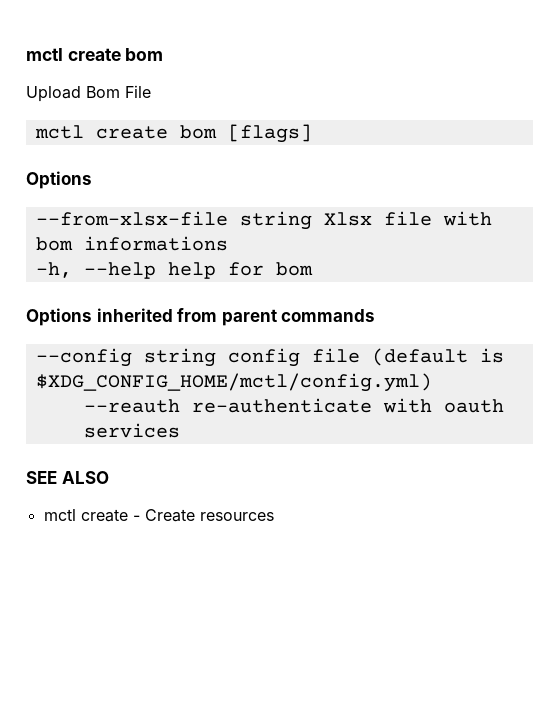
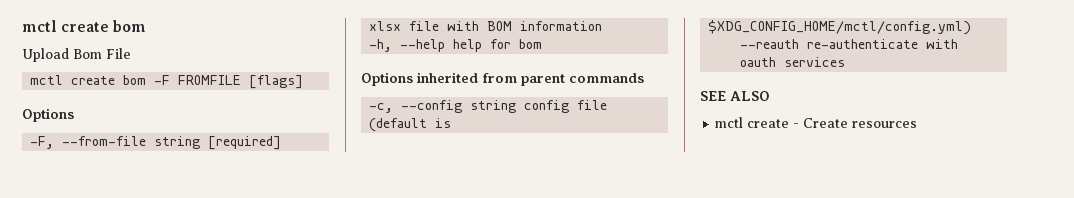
(217, 132) none -> [154,75,242,85] -F FROMFILE
[35,211,492,230] [35,236,228,251] --from-xlsx-file string Xlsx file with bom informations -> [30,136,282,150] [369,21,603,31] -F, --from-file string [required] xlsx file with BOM information
(376, 315) none -> [369,103,394,113] -c,

